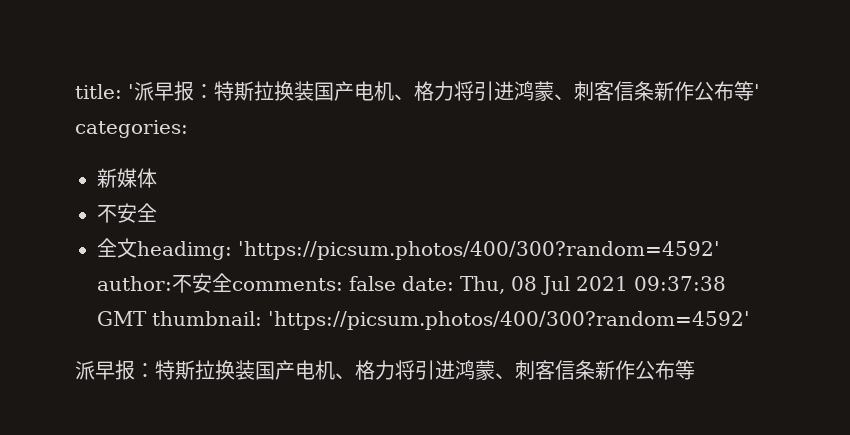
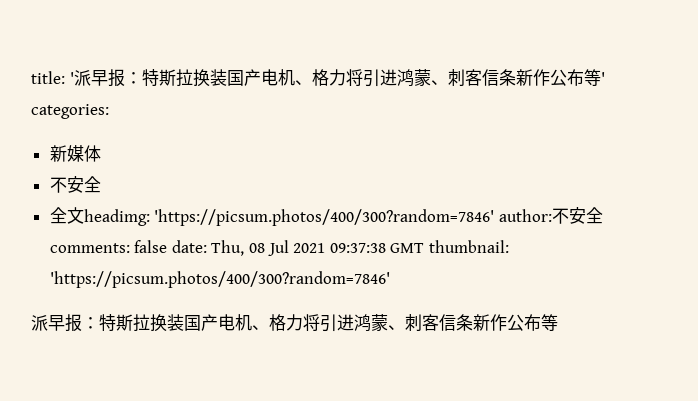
[238,241,720,260] 'https://picsum.photos/400/300?random=4592' -> [154,209,495,226] 'https://picsum.photos/400/300?random=7846'
[268,311,750,330] 'https://picsum.photos/400/300?random=4592' -> [49,271,390,288] 'https://picsum.photos/400/300?random=7846'

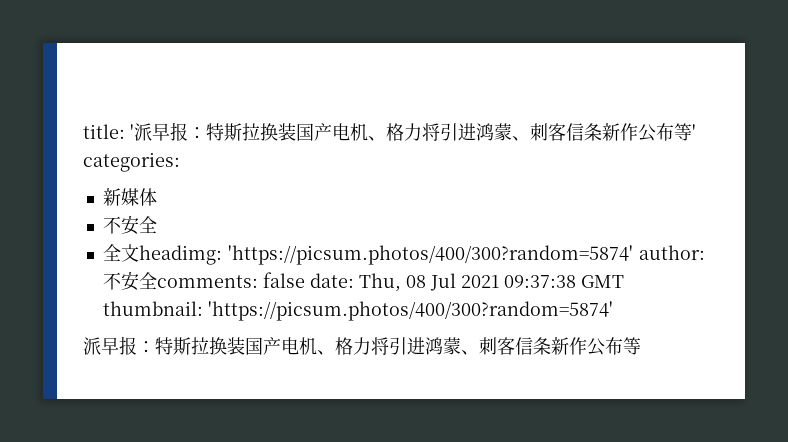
[154,209,495,226] 'https://picsum.photos/400/300?random=7846' -> [227,245,633,265] 'https://picsum.photos/400/300?random=5874'
[49,271,390,288] 'https://picsum.photos/400/300?random=7846' -> [207,301,613,321] 'https://picsum.photos/400/300?random=5874'

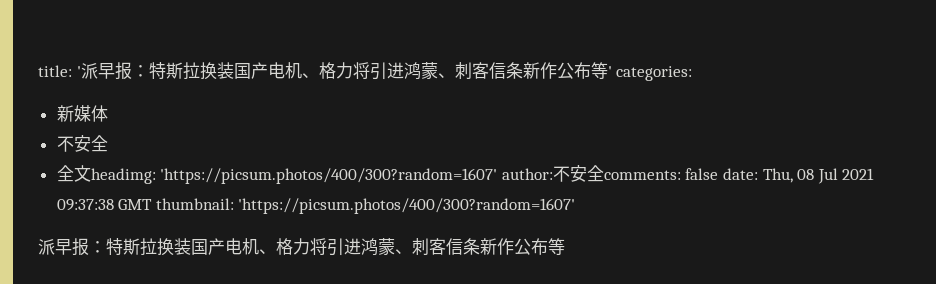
[227,245,633,265] 'https://picsum.photos/400/300?random=5874' -> [160,168,498,184] 'https://picsum.photos/400/300?random=1607'
[207,301,613,321] 'https://picsum.photos/400/300?random=5874' -> [238,198,576,214] 'https://picsum.photos/400/300?random=1607'

